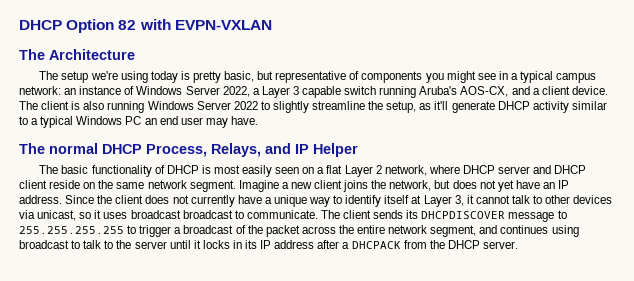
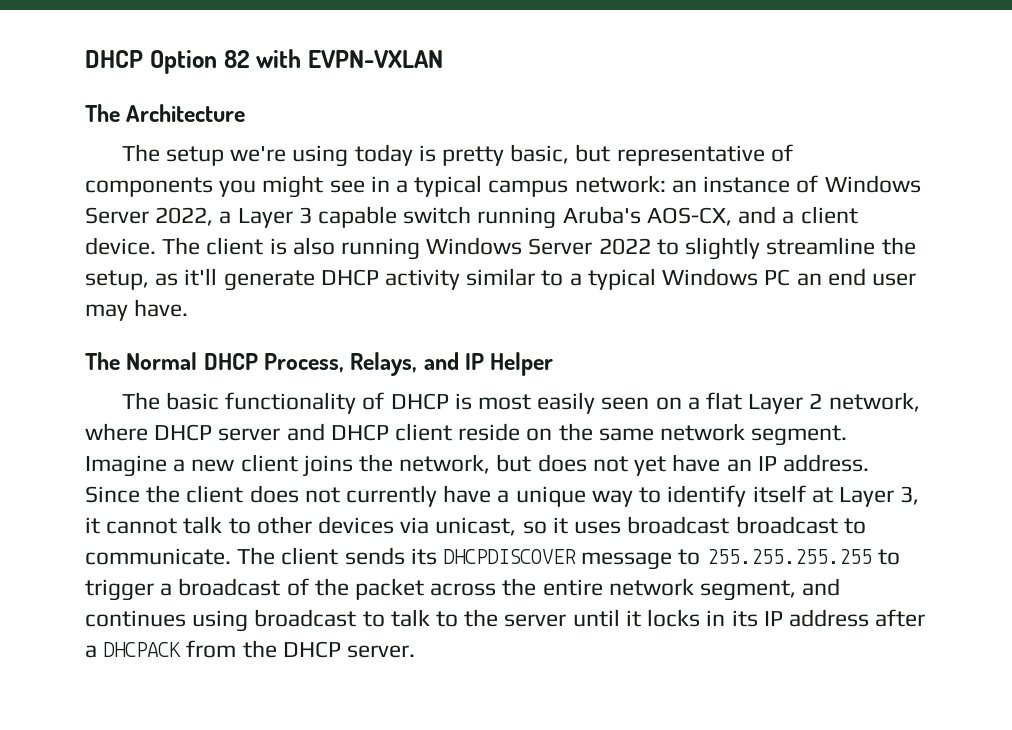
[49,143,98,154] normal -> [126,352,198,370] Normal

